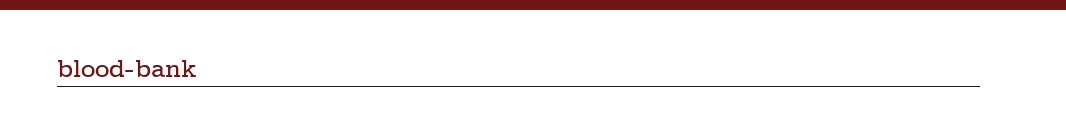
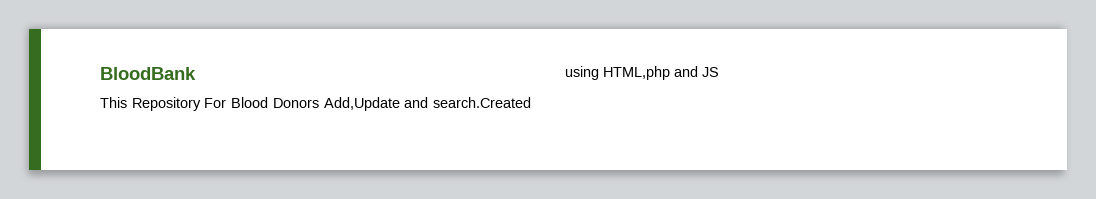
[57,60,196,77] blood-bank -> [100,67,196,80] [100,97,531,111] [565,66,719,80] BloodBank // This Repository For Blood Donors Add,Update and search.Created using HTML,php and JS

